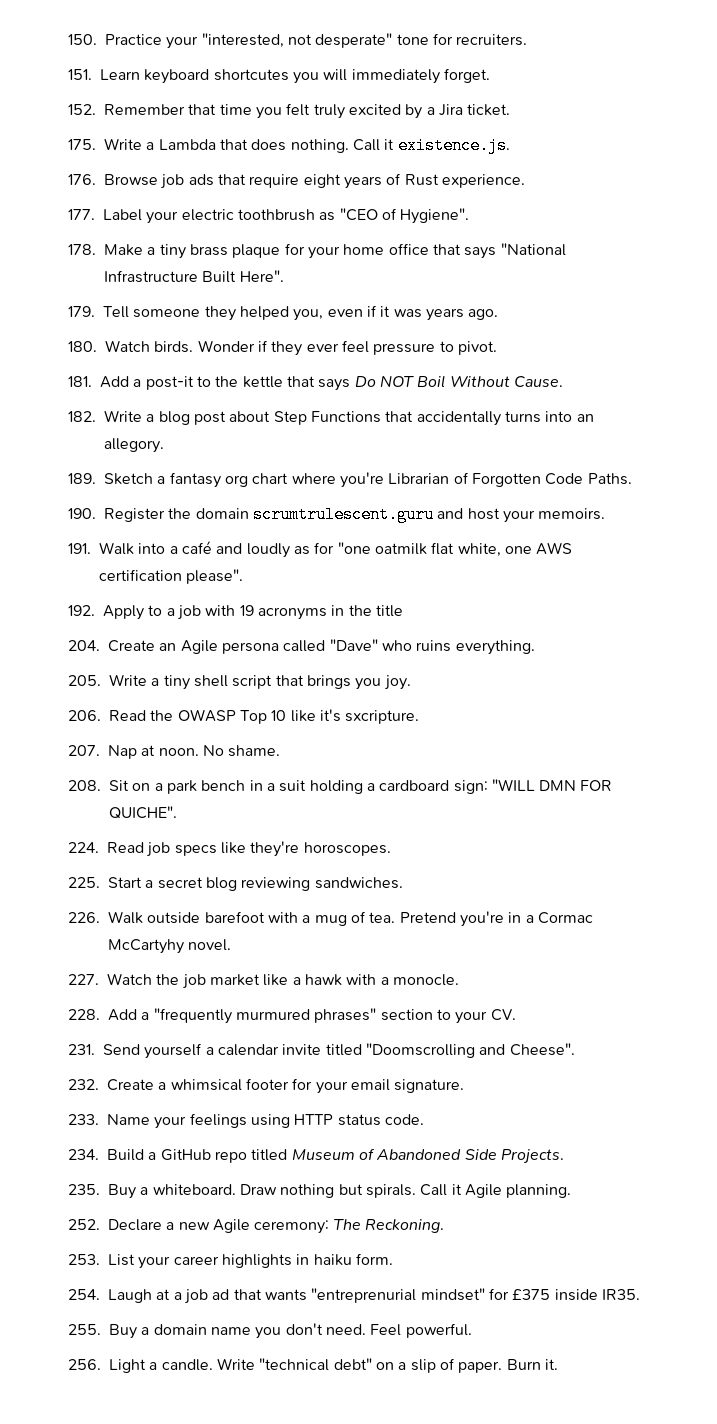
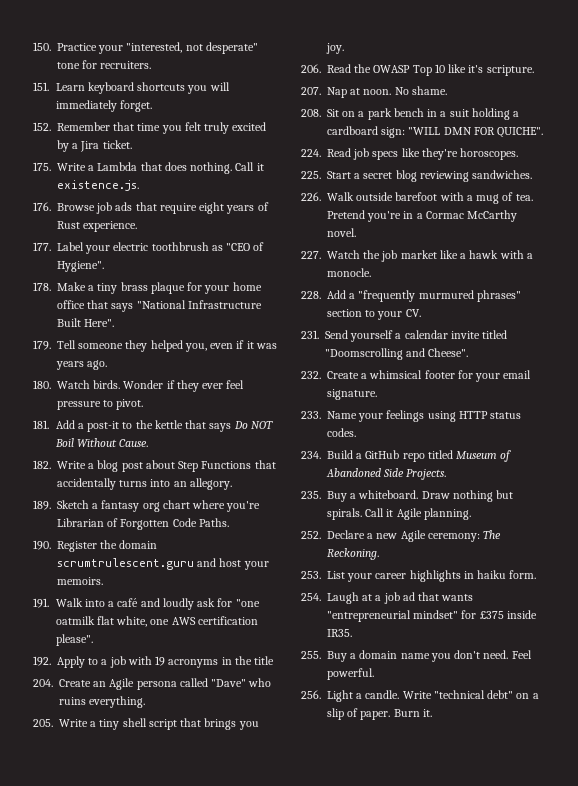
[213,69,289,81] shortcutes -> [137,82,186,91] shortcuts
[293,546,310,555] as -> [197,598,216,607] ask
[345,710,420,724] sxcripture. -> [486,65,534,76] scripture.
[108,939,184,954] McCartyhy -> [467,210,518,222] McCarthy
[384,1114,424,1125] code. -> [327,428,356,437] codes.
[311,1288,417,1303] "entreprenurial -> [327,610,411,622] "entrepreneurial

